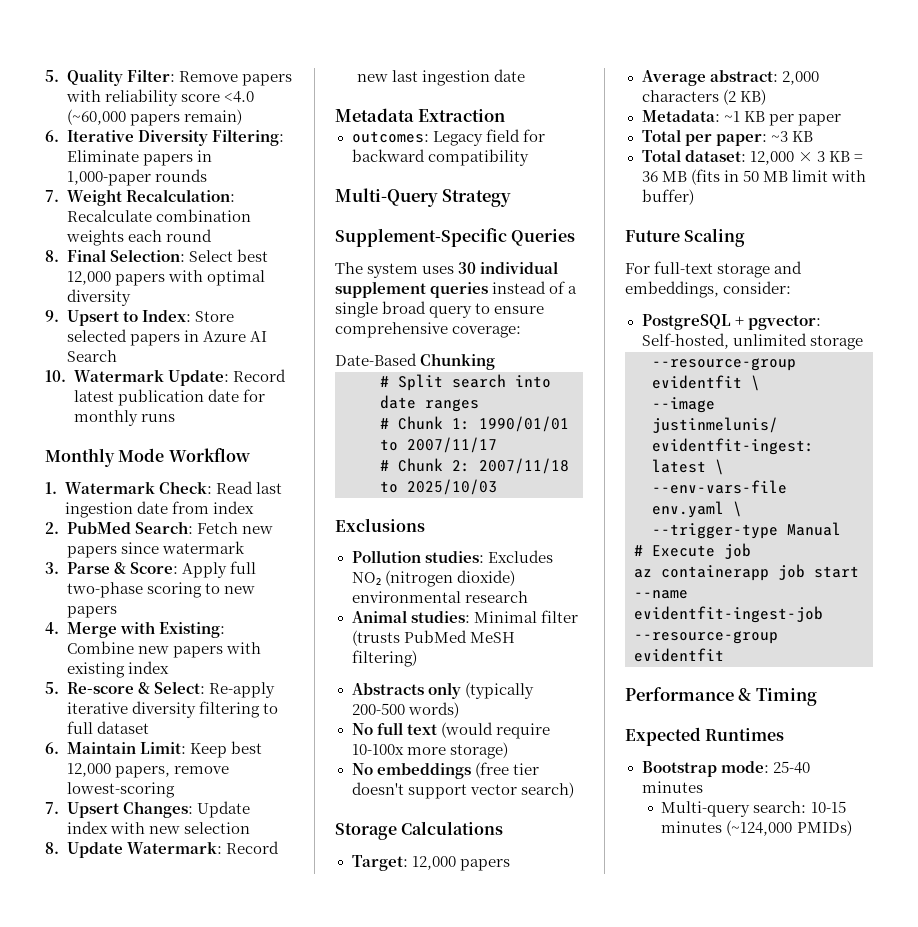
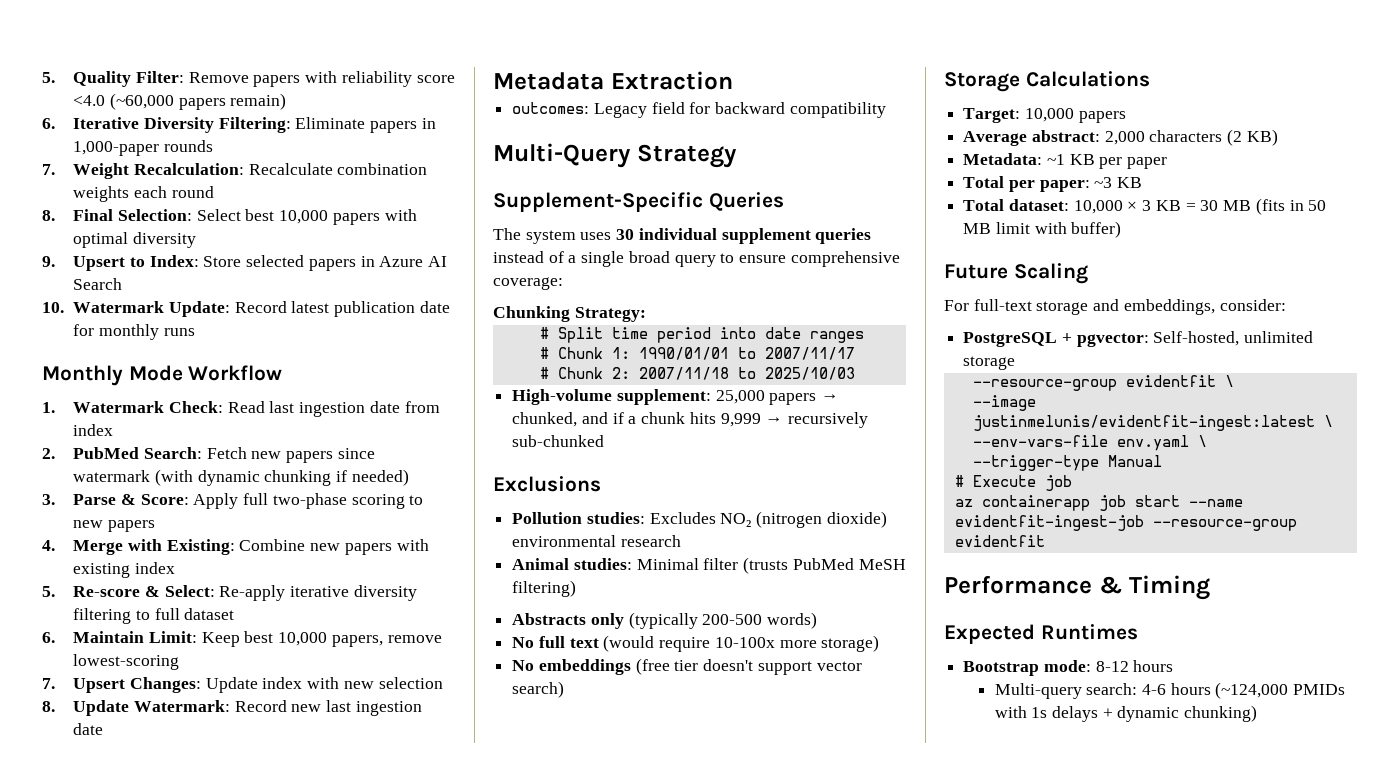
[66,271,111,285] 12,000 -> [279,210,329,224] 10,000
(245, 547) none -> [155,469,409,486] (with dynamic chunking if needed)
[66,763,111,777] 12,000 -> [278,632,328,646] 10,000
[335,353,417,366] Date-Based -> (563, 283) none
(496, 361) none -> [574,307,646,322] Strategy:
[452,374,506,388] search -> [611,327,711,343] time period
(497, 487) none -> [512,389,840,405] [512,412,869,428] [512,435,605,447] // High-volume supplement: 25,000 papers → chunked, and if a chunk hits 9,999 → recursively sub-chunked
[411,856,456,870] 12,000 -> [1024,108,1074,122] 10,000
[749,151,794,165] 12,000 -> [1073,200,1123,214] 10,000
[641,171,658,182] 36 -> [1200,200,1219,211] 30
[772,761,810,774] [641,781,703,793] 25-40 minutes -> [1095,660,1174,672] 8-12 hours
[810,801,846,813] [661,820,852,836] 10-15 minutes (~124,000 PMIDs) -> [1141,682,1346,699] [994,705,1258,722] 4-6 hours (~124,000 PMIDs with 1s delays + dynamic chunking)

